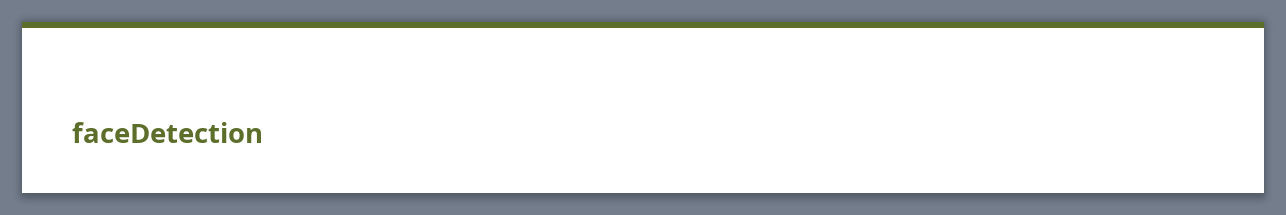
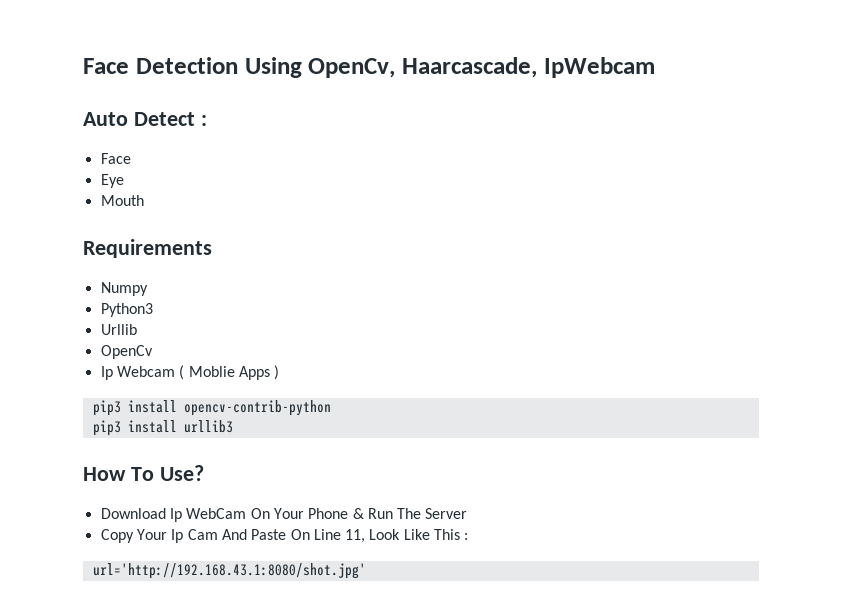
[72,122,263,143] faceDetection -> [83,57,655,78] [83,112,207,126] [100,153,131,164] [100,174,124,188] [100,195,144,206] [83,239,212,258] [100,282,148,296] [100,303,153,317] [100,324,137,335] [100,345,153,359] [100,365,280,380] [92,400,331,416] [92,420,233,436] [83,465,204,481] [100,508,468,522] [100,529,469,543] [92,563,366,579] Face Detection Using OpenCv, Haarcascade, IpWebcam // Auto Detect : // Face // Eye // Mouth // Requirements // Numpy // Python3 // Urllib // OpenCv // Ip Webcam ( Moblie Apps ) // pip3 install opencv-contrib-python // pip3 install urllib3 // How To Use? // Download Ip WebCam On Your Phone & Run The Server // Copy Your Ip Cam And Paste On Line 11, Look Like This : // url='http://192.168.43.1:8080/shot.jpg'

